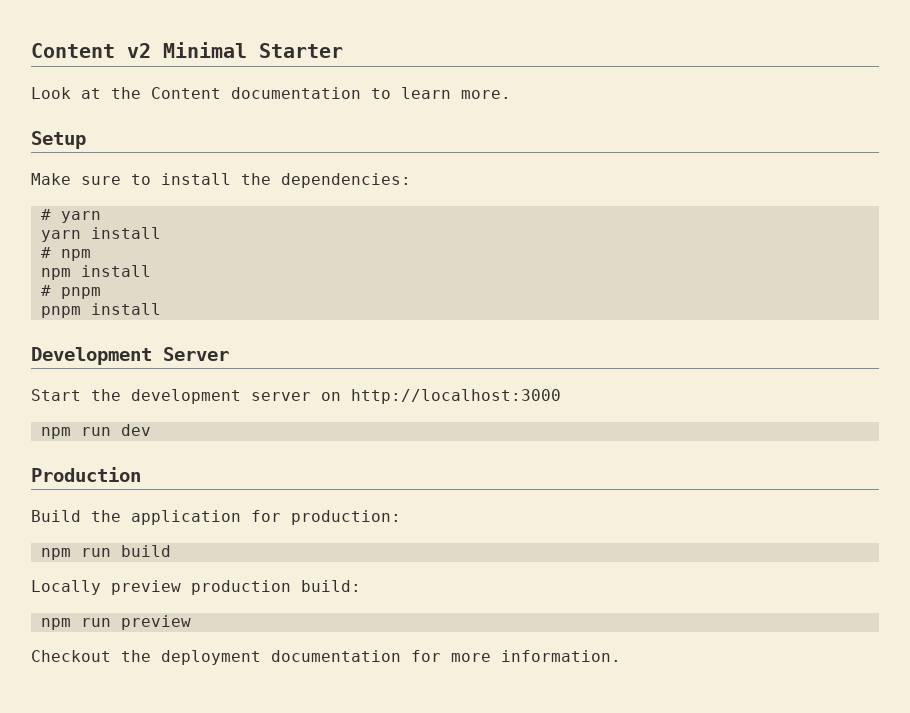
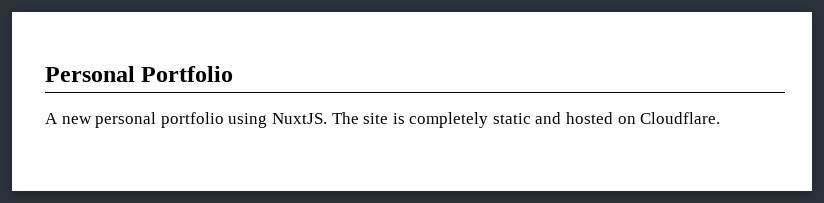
[31,42,343,58] [31,87,511,99] [31,131,86,149] [31,173,411,188] [40,209,101,223] [40,227,161,242] [40,247,91,261] [40,265,151,280] [40,285,101,299] [40,303,161,318] [31,347,229,365] [31,389,561,404] [40,424,151,439] [31,467,141,482] [31,510,401,525] [40,545,171,560] [31,580,361,595] [40,615,191,630] [31,650,621,665] Content v2 Minimal Starter // Look at the Content documentation to learn more. // Setup // Make sure to install the dependencies: // # yarn // yarn install // # npm // npm install // # pnpm // pnpm install // Development Server // Start the development server on http://localhost:3000 // npm run dev // Production // Build the application for production: // npm run build // Locally preview production build: // npm run preview // Checkout the deployment documentation for more information. -> [45,66,234,82] [45,112,721,128] Personal Portfolio // A new personal portfolio using NuxtJS. The site is completely static and hosted on Cloudflare.

